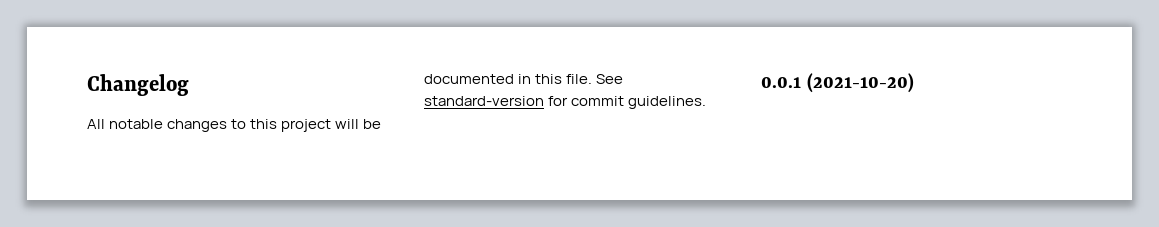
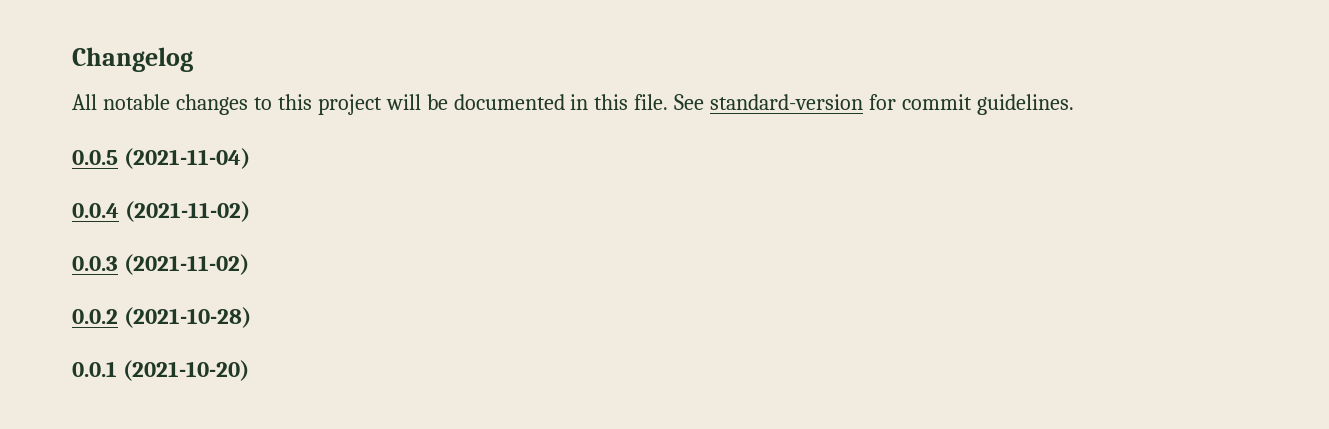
(707, 102) none -> [72,148,251,169] [72,201,251,222] [72,254,250,275] [72,307,252,328] // 0.0.5 (2021-11-04) // 0.0.4 (2021-11-02) // 0.0.3 (2021-11-02) // 0.0.2 (2021-10-28)

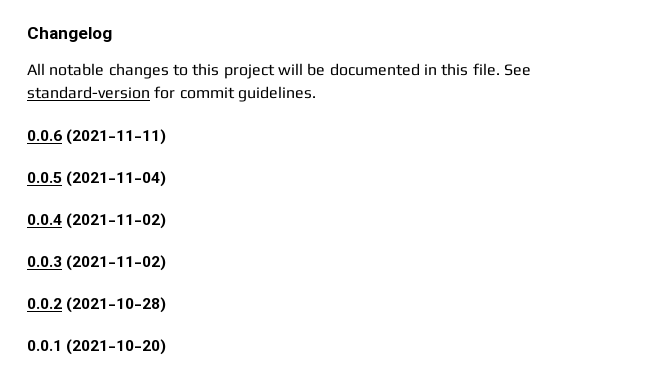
(1075, 104) none -> [27,129,167,145] // 0.0.6 (2021-11-11)

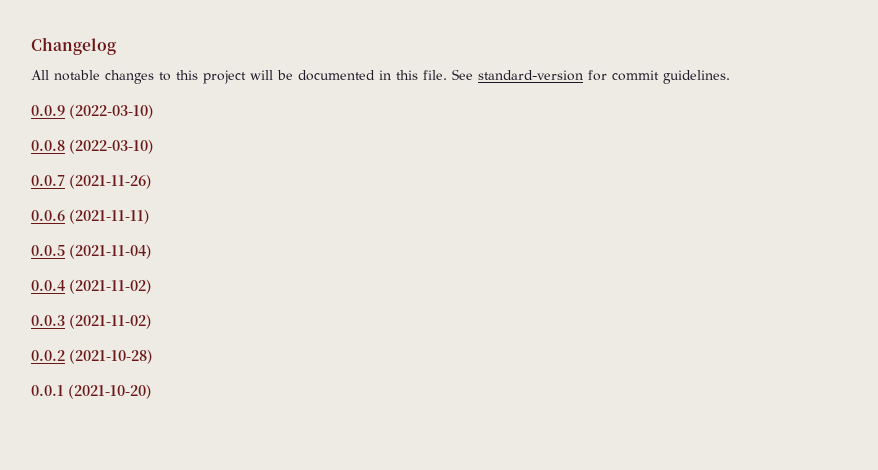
(316, 94) none -> [31,104,154,119] [31,139,154,154] [31,174,152,189] // 0.0.9 (2022-03-10) // 0.0.8 (2022-03-10) // 0.0.7 (2021-11-26)

